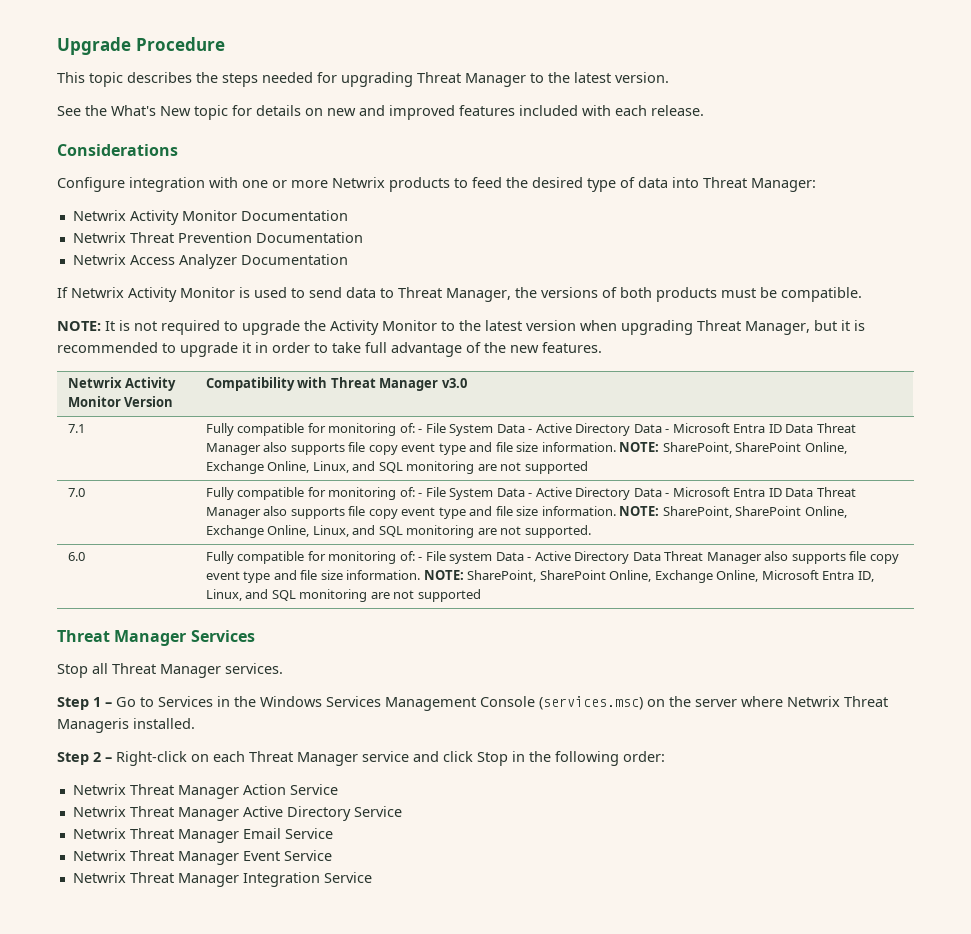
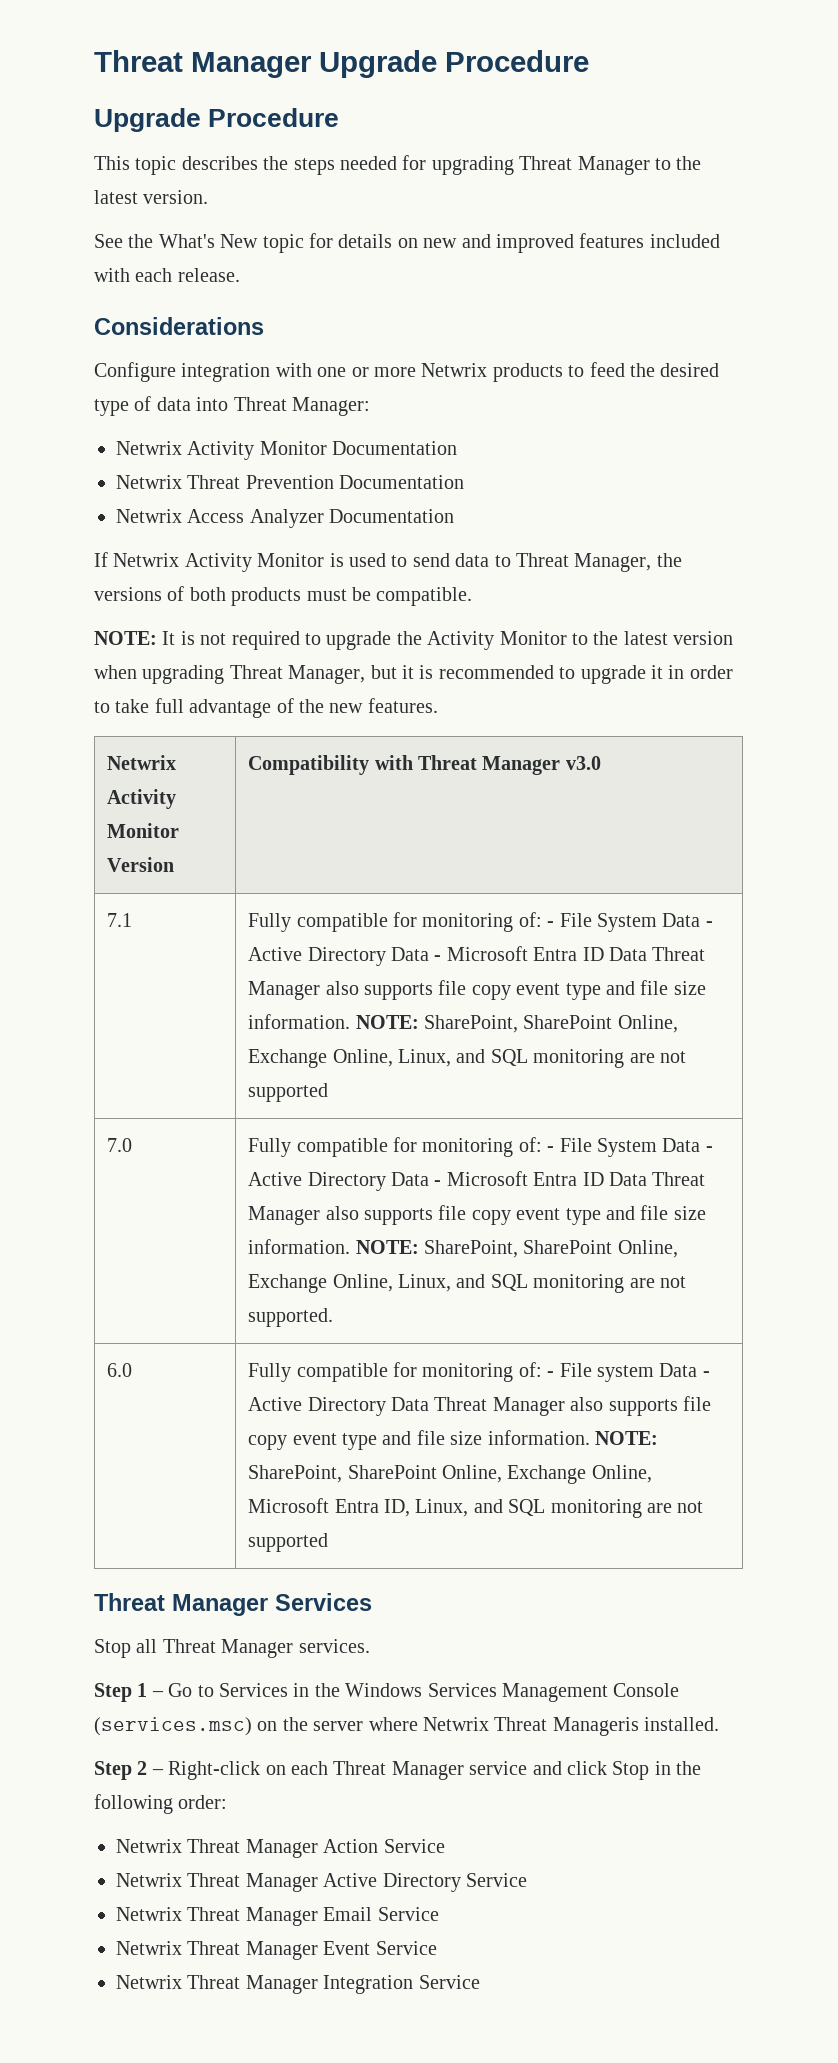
(57, 46) none -> [94,50,589,78] Threat Manager Upgrade Procedure //

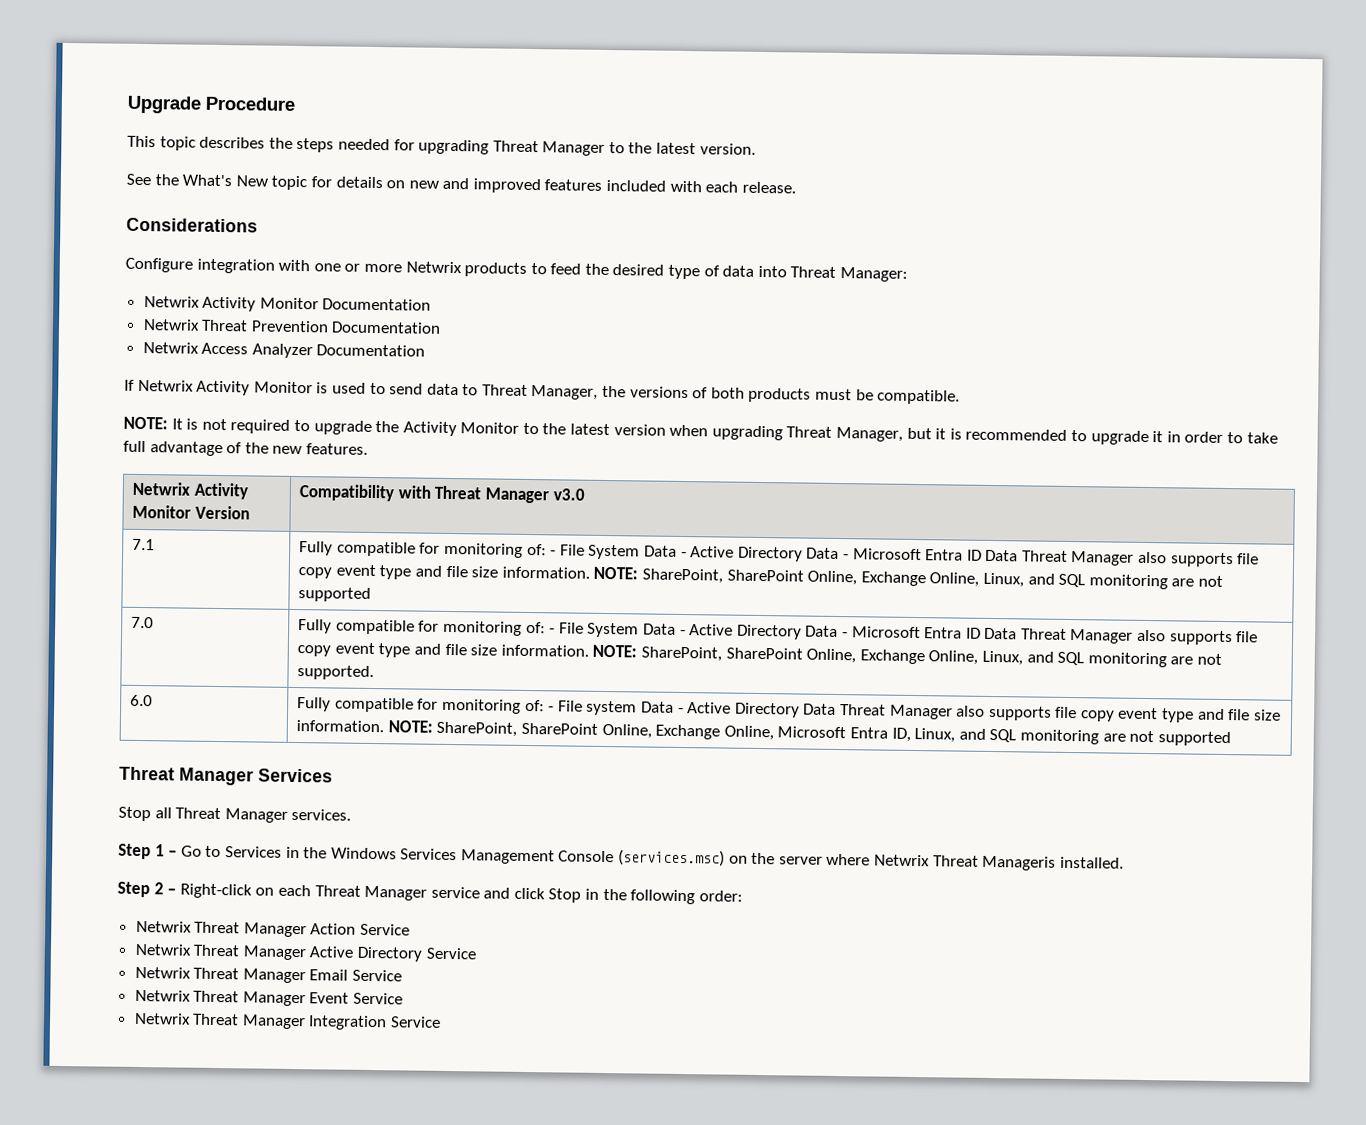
[94,50,589,78] Threat Manager Upgrade Procedure // -> (127, 104) none

